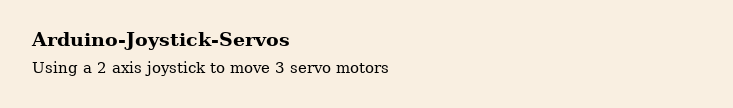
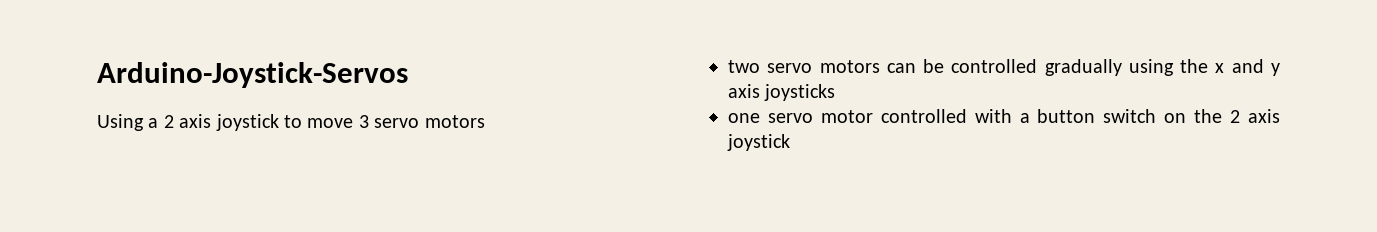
(389, 68) none -> [728,59,1280,76] [728,84,836,101] [728,109,1280,123] [727,134,790,151] // two servo motors can be controlled gradually using the x and y axis joysticks // one servo motor controlled with a button switch on the 2 axis joystick

